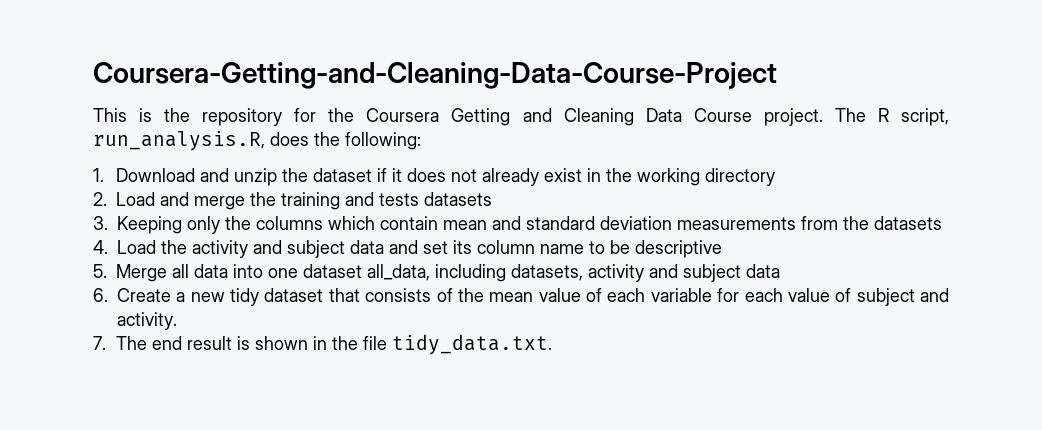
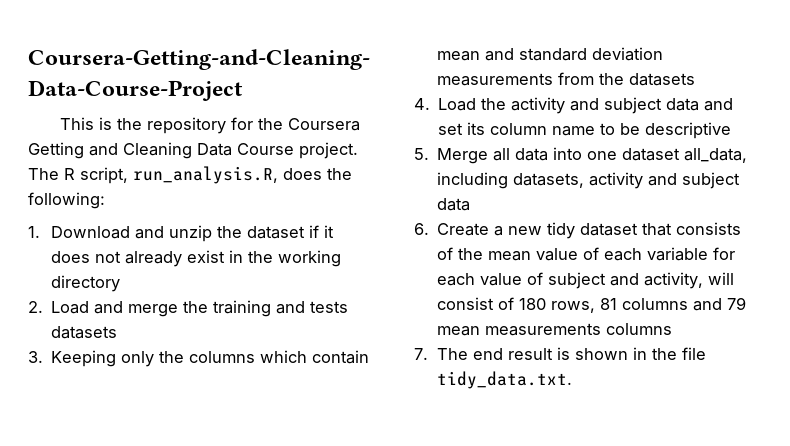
[117,312,177,330] activity. -> [644,272,735,289] [437,297,747,313] [437,323,673,336] activity, will consist of 180 rows, 81 columns and 79 mean measurements columns

